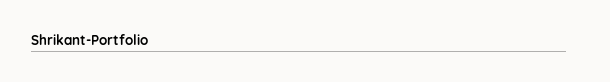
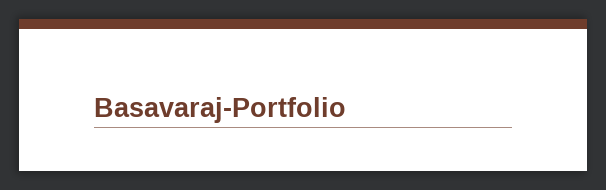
[31,34,148,45] Shrikant-Portfolio -> [94,97,346,123] Basavaraj-Portfolio

